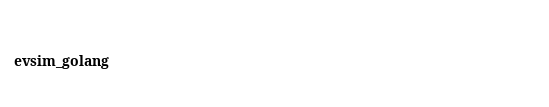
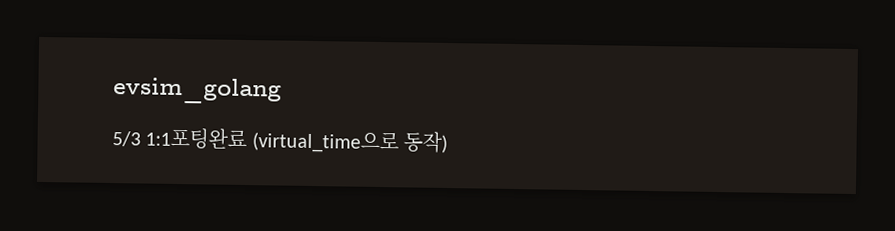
(109, 62) none -> [112,127,449,154] // 5/3 1:1포팅완료 (virtual_time으로 동작)

